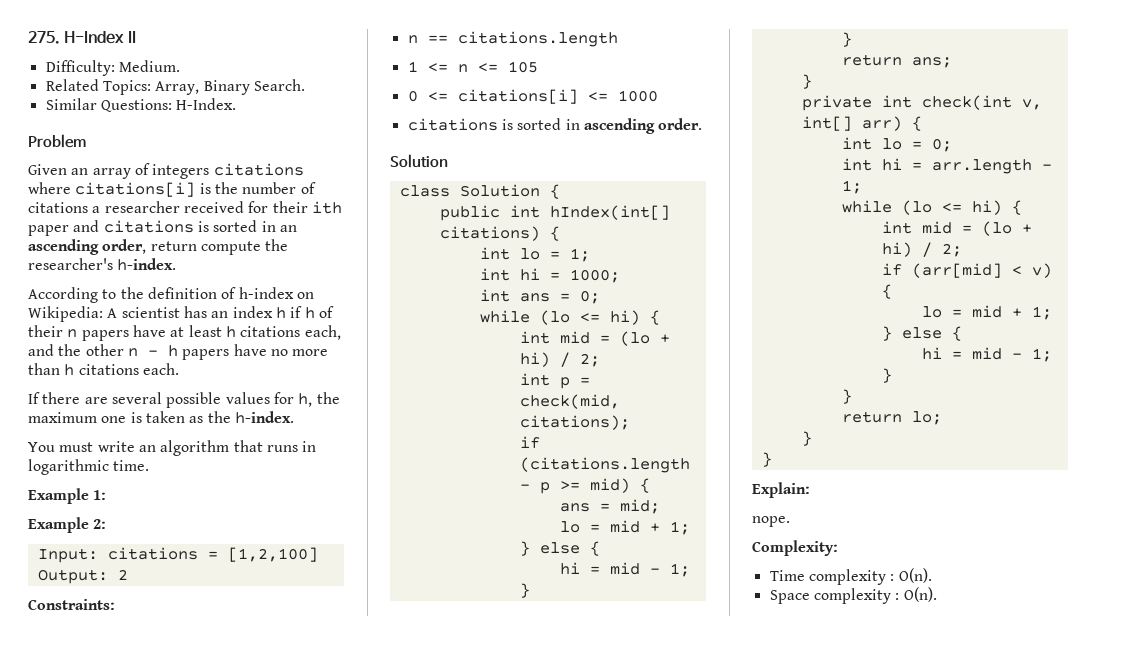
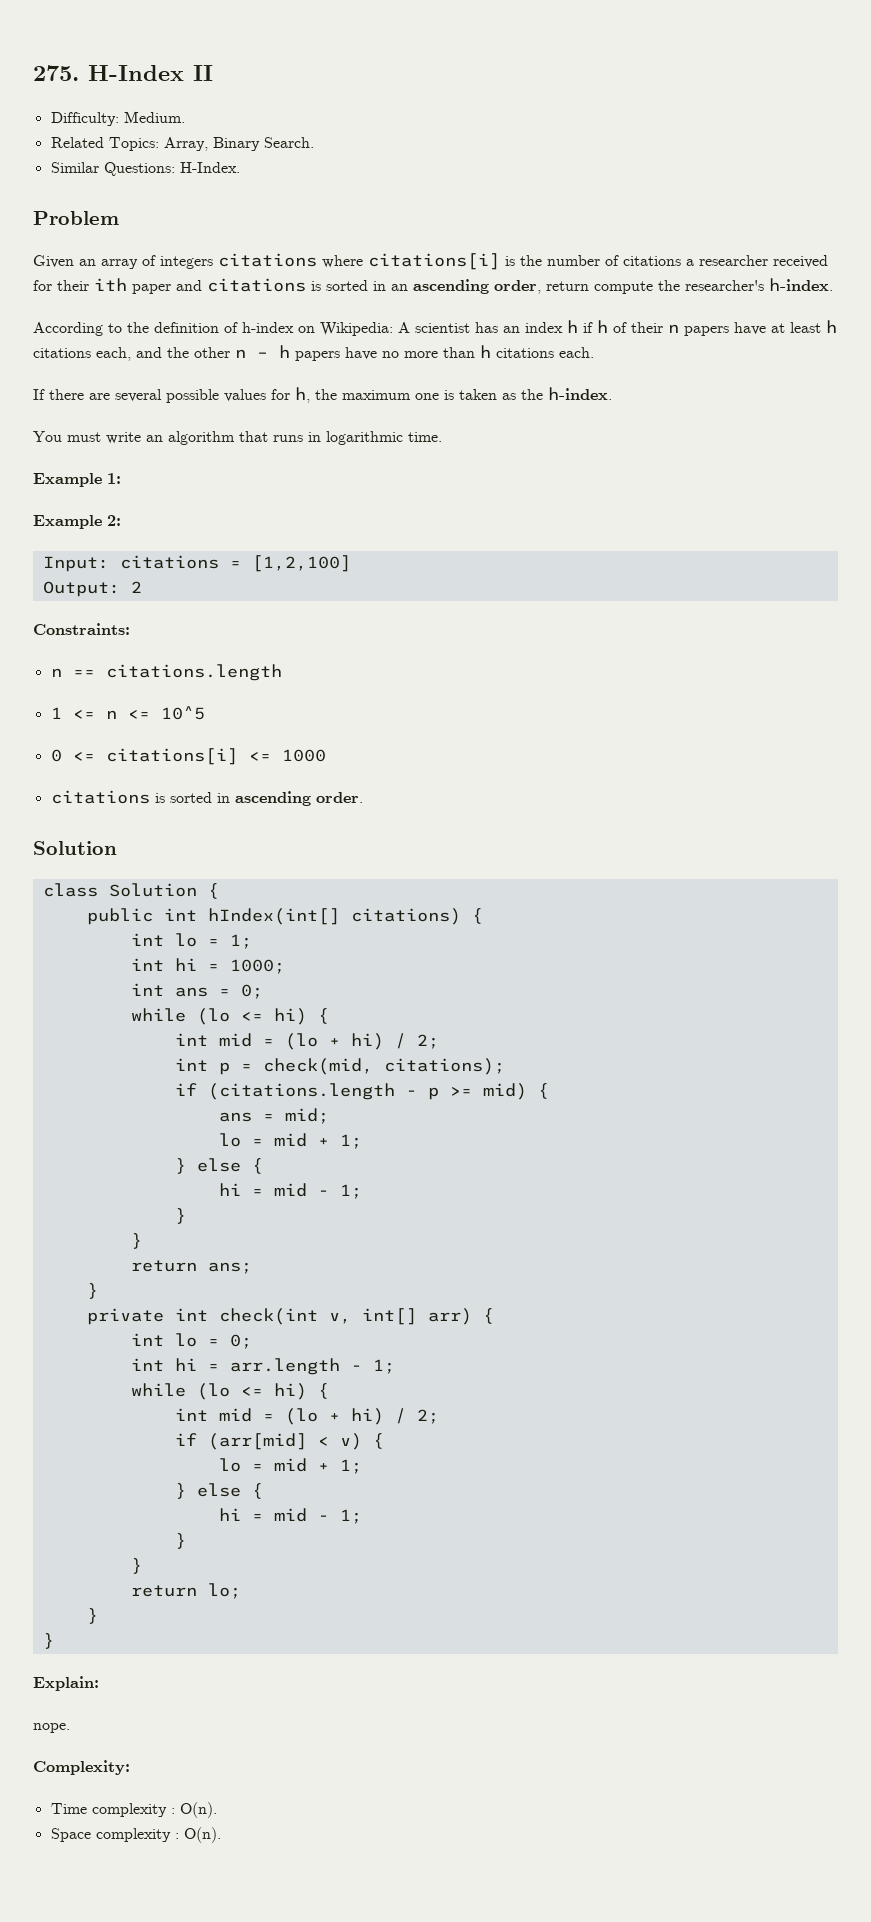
[507,61,538,73] 105 -> [160,706,205,720] 10^5

